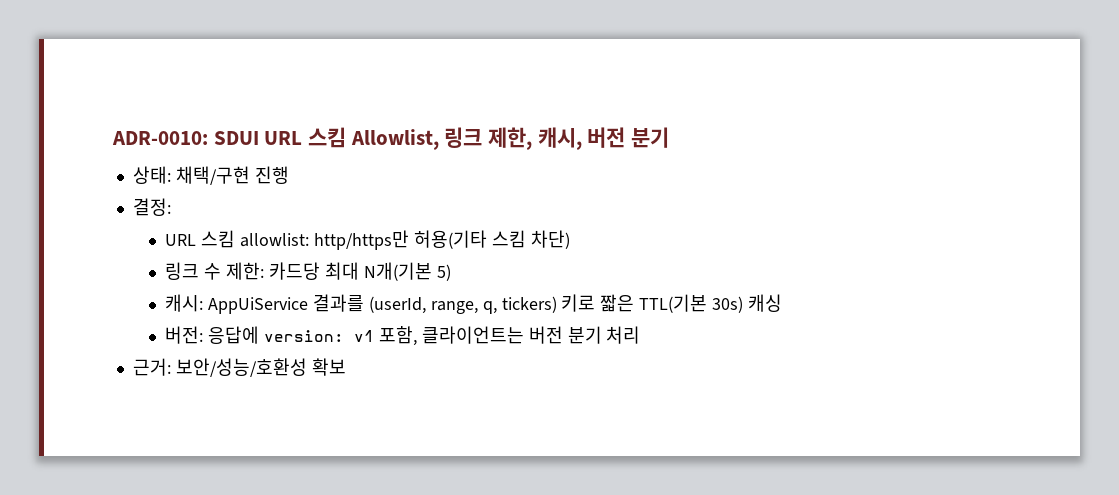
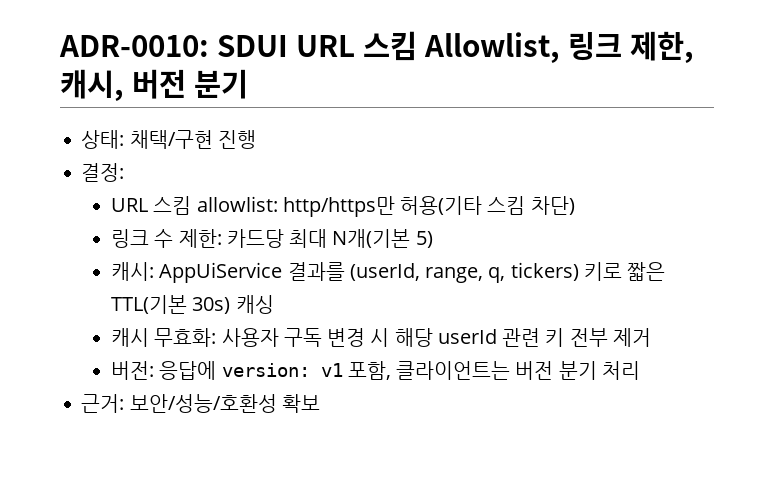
(782, 303) none -> [110,328,651,347] // 캐시 무효화: 사용자 구독 변경 시 해당 userId 관련 키 전부 제거

